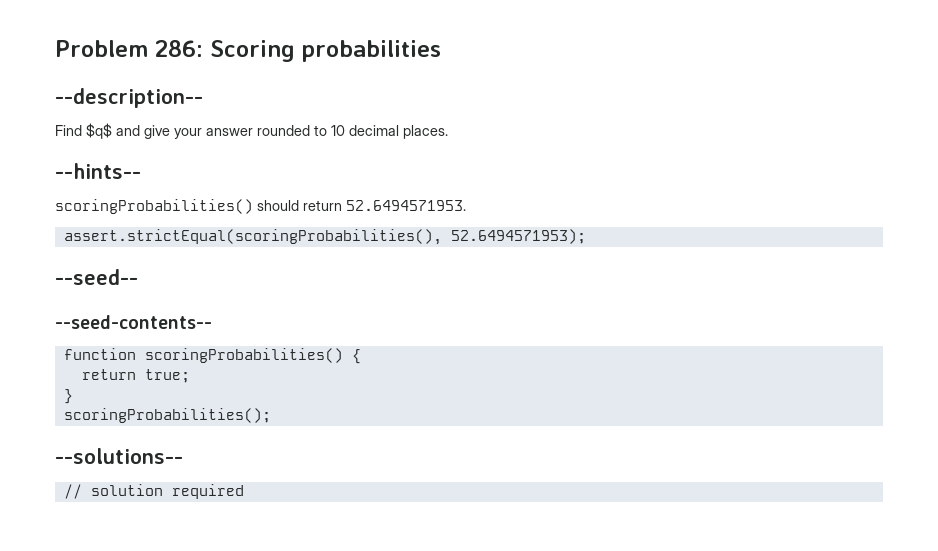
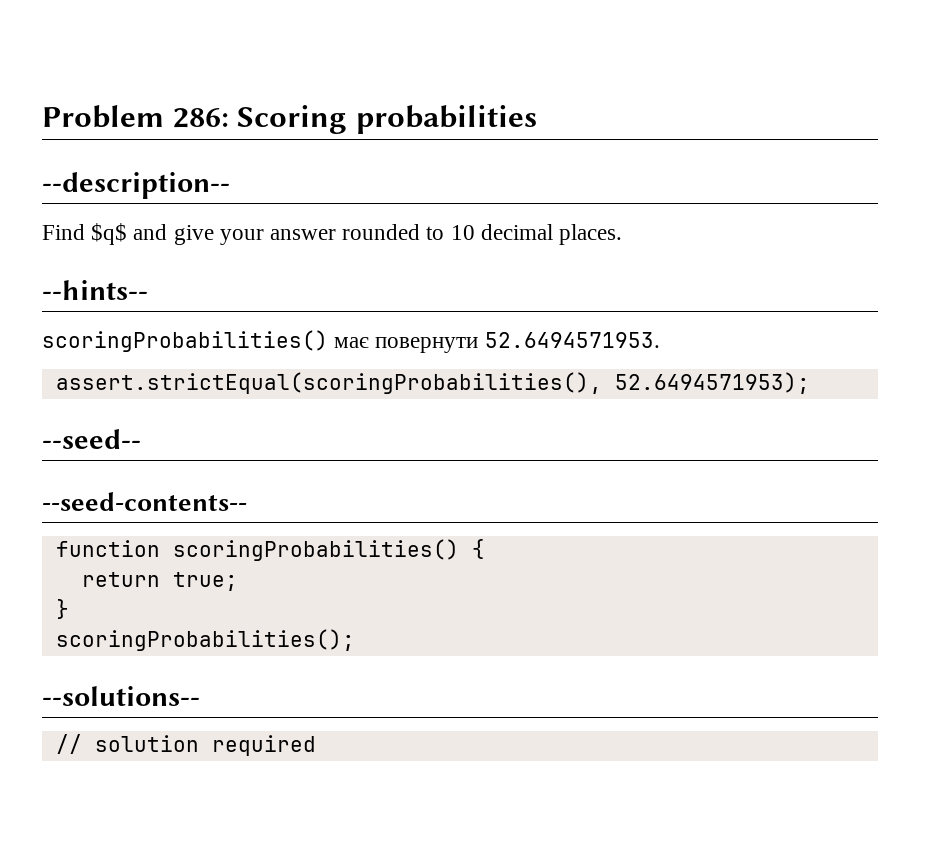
[257,200,342,211] should return -> [334,337,479,353] має повернути

